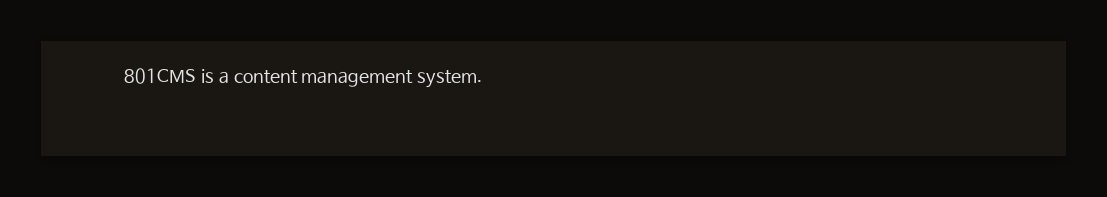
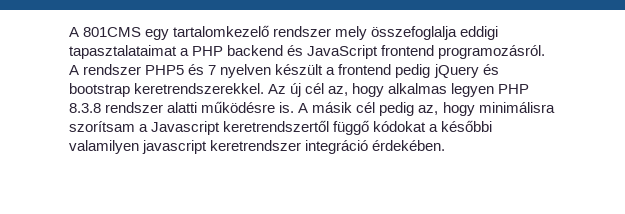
[124,68,483,88] 801CMS is a content management system. -> [69,25,499,40] [69,45,546,59] [69,64,499,78] [69,83,530,97] [69,101,555,116] [69,120,493,135] [69,140,446,154] A 801CMS egy tartalomkezelő rendszer mely összefoglalja eddigi tapasztalataimat a PHP backend és JavaScript frontend programozásról. A rendszer PHP5 és 7 nyelven készült a frontend pedig jQuery és bootstrap keretrendszerekkel. Az új cél az, hogy alkalmas legyen PHP 8.3.8 rendszer alatti működésre is. A másik cél pedig az, hogy minimálisra szorítsam a Javascript keretrendszertől függő kódokat a későbbi valamilyen javascript keretrendszer integráció érdekében.

